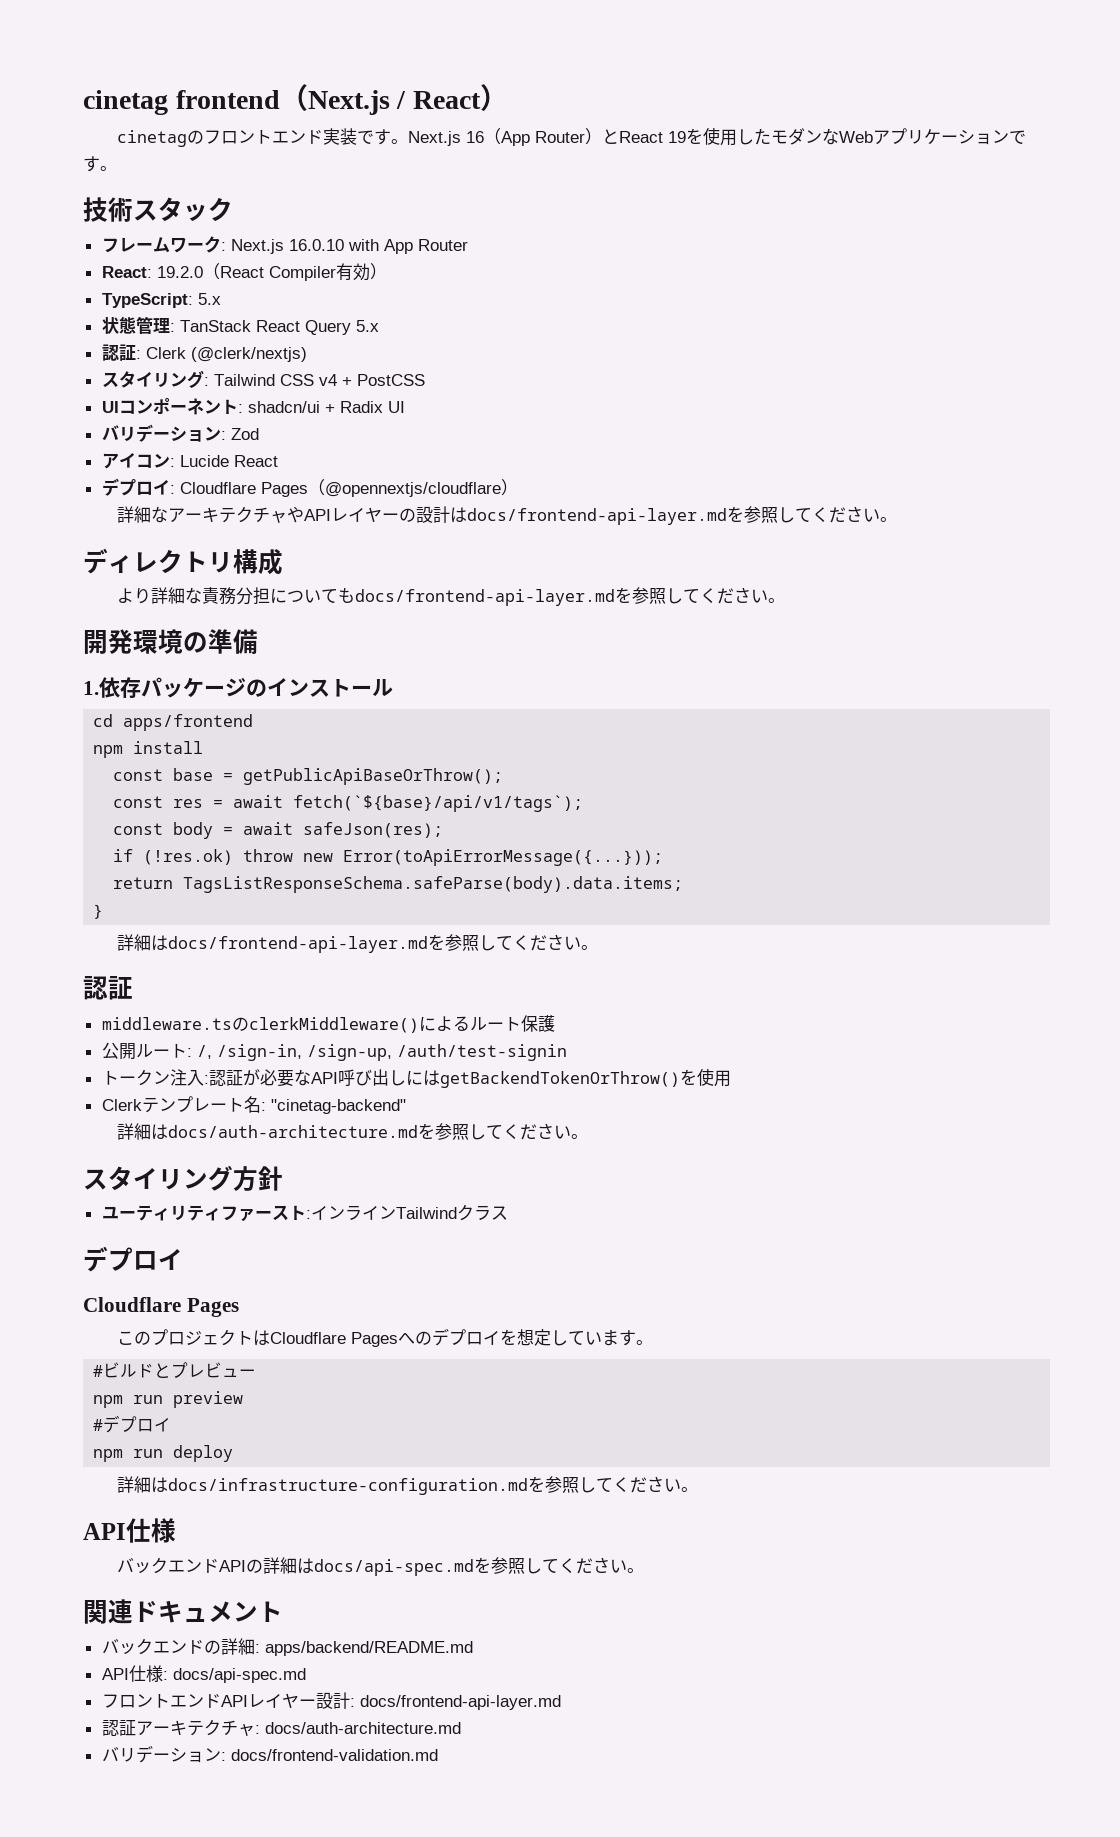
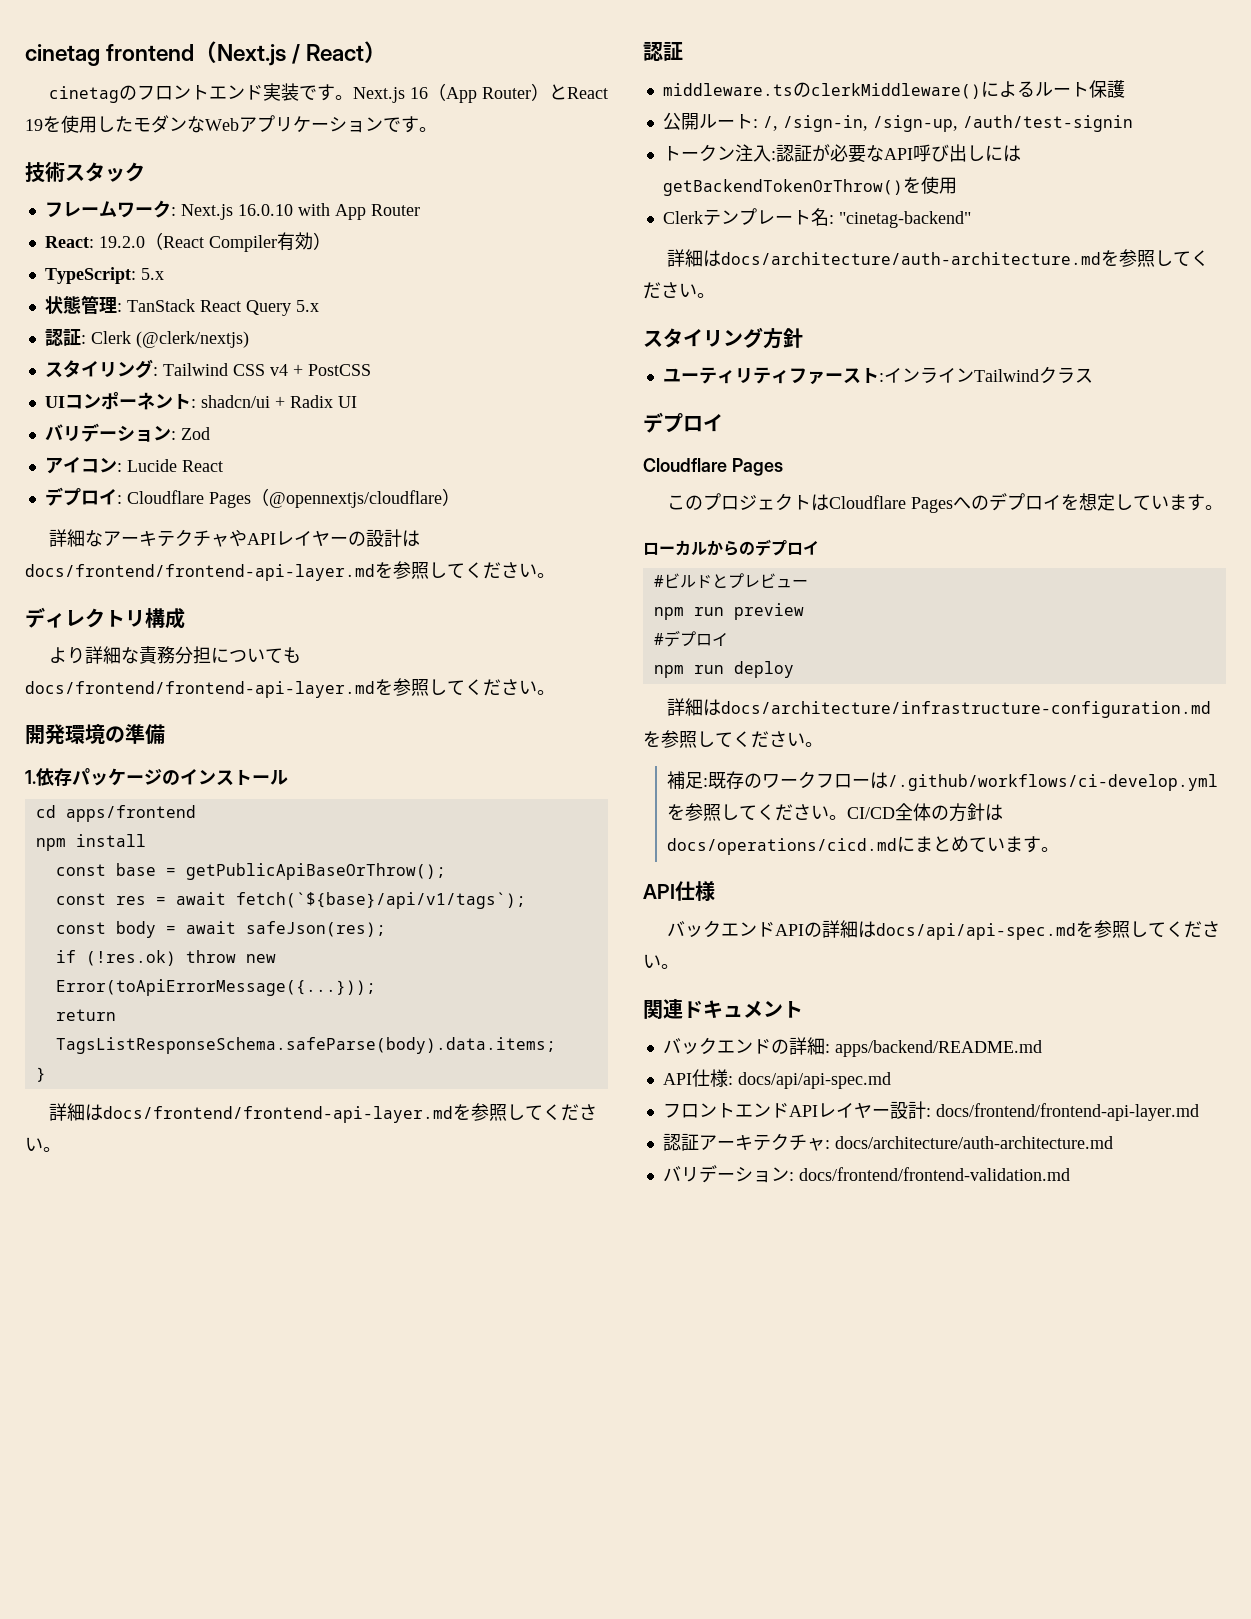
[466,508,727,525] docs/frontend-api-layer.md -> [25,564,375,581] docs/frontend/frontend-api-layer.md
[354,589,615,606] docs/frontend-api-layer.md -> [25,681,375,698] docs/frontend/frontend-api-layer.md
[167,936,428,953] docs/frontend-api-layer.md -> [102,1106,453,1123] docs/frontend/frontend-api-layer.md
[167,1125,418,1138] docs/auth-architecture.md -> [720,252,1101,265] docs/architecture/auth-architecture.md
(653, 1342) none -> [643,539,819,556] // ローカルからのデプロイ
[167,1476,698,1495] docs/infrastructure-configuration.mdを参照してください。 -> [720,701,1211,718] [643,730,823,748] [667,771,1219,791] [667,803,1004,822] [667,836,1060,855] docs/architecture/infrastructure-configuration.mdを参照してください。 // 補足:既存のワークフローは/.github/workflows/ci-develop.ymlを参照してください。CI/CD全体の方針はdocs/operations/cicd.mdにまとめています。
[313,1559,474,1576] docs/api-spec.md -> [875,923,1076,940] docs/api/api-spec.md
[172,1668,306,1683] docs/api-spec.md -> [737,1072,891,1089] docs/api/api-spec.md
[359,1695,561,1710] docs/frontend-api-layer.md -> [935,1103,1199,1121] docs/frontend/frontend-api-layer.md
[264,1722,461,1734] [101,1745,438,1763] docs/auth-architecture.md // バリデーション: docs/frontend-validation.md -> [834,1136,1113,1149] [662,1165,1070,1183] docs/architecture/auth-architecture.md // バリデーション: docs/frontend/frontend-validation.md

